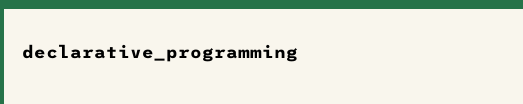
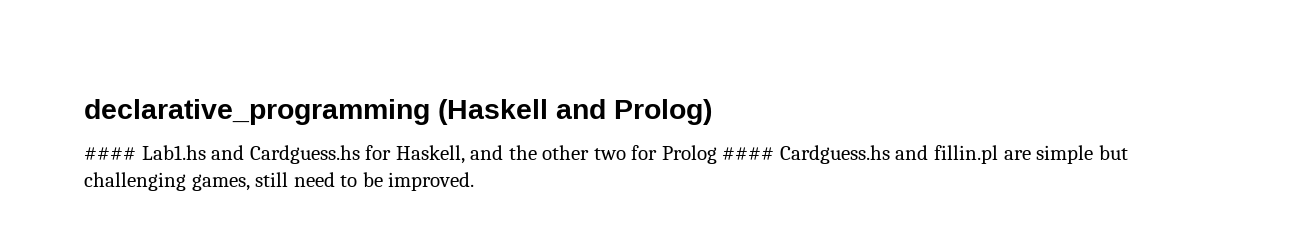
(298, 53) none -> [438,99,712,125] [84,145,1128,164] [84,172,475,191] (Haskell and Prolog) // #### Lab1.hs and Cardguess.hs for Haskell, and the other two for Prolog #### Cardguess.hs and fillin.pl are simple but challenging games, still need to be improved.

